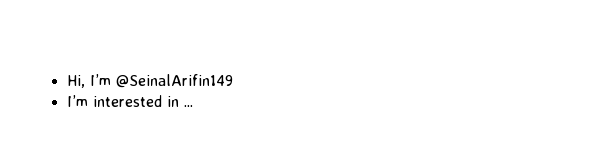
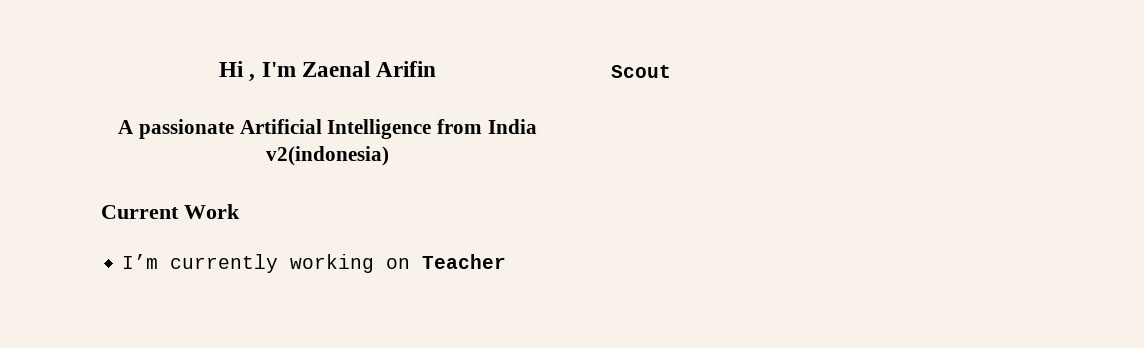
[66,74,233,88] [66,95,193,107] Hi, I’m @SeinalArifin149 // I’m interested in ... -> [219,61,436,82] [118,119,537,139] [266,146,389,166] [101,204,240,219] [122,254,507,273] [611,65,672,78] Hi , I'm Zaenal Arifin // A passionate Artificial Intelligence from India v2(indonesia) // Current Work // I’m currently working on Teacher Scout

